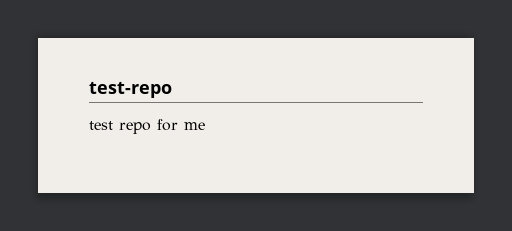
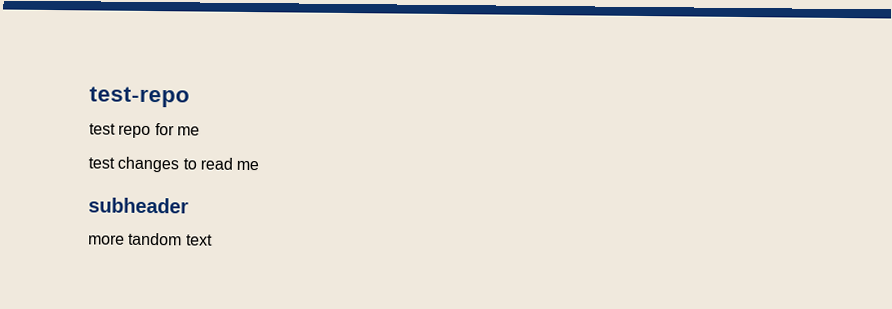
(205, 126) none -> [88,156,260,173] [88,197,189,214] [88,232,213,246] // test changes to read me // subheader // more tandom text

